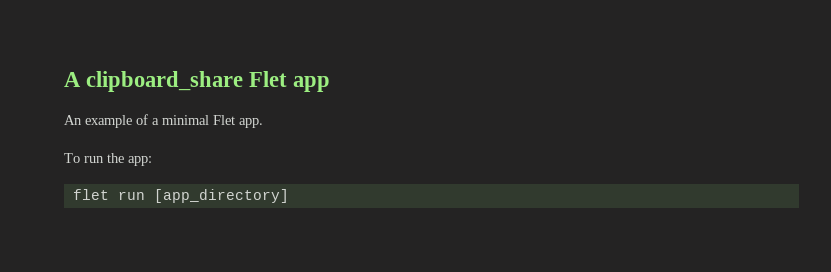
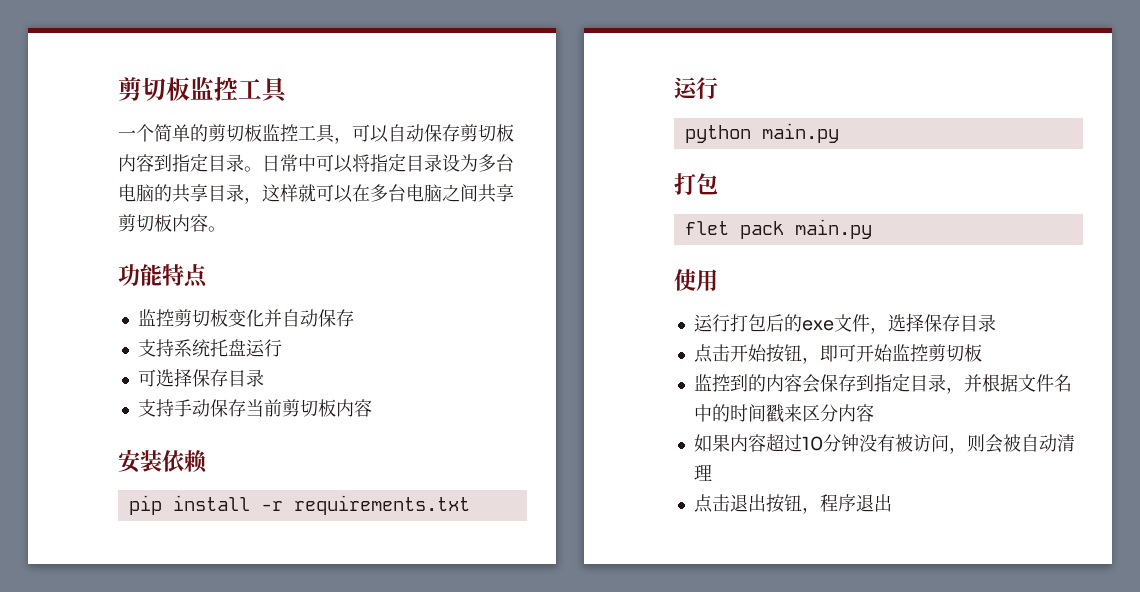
[64,71,331,92] [64,114,263,128] [64,153,152,166] [72,189,289,203] A clipboard_share Flet app // An example of a minimal Flet app. // To run the app: // flet run [app_directory] -> [118,77,289,103] [118,124,514,144] [118,153,514,173] [118,184,514,204] [118,214,226,232] [118,264,208,288] [137,309,354,327] [137,339,282,357] [137,368,264,387] [137,399,372,417] [118,449,207,473] [128,495,470,515] [674,77,718,99] [684,123,839,143] [674,173,718,195] [684,219,872,239] [674,269,718,291] [693,313,996,334] [693,344,982,364] [693,373,1072,394] [693,404,874,423] [693,433,1075,454] [693,464,712,481] [693,494,892,514] 剪切板监控工具 // 一个简单的剪切板监控工具，可以自动保存剪切板内容到指定目录。日常中可以将指定目录设为多台电脑的共享目录，这样就可以在多台电脑之间共享剪切板内容。 // 功能特点 // 监控剪切板变化并自动保存 // 支持系统托盘运行 // 可选择保存目录 // 支持手动保存当前剪切板内容 // 安装依赖 // pip install -r requirements.txt // 运行 // python main.py // 打包 // flet pack main.py // 使用 // 运行打包后的exe文件，选择保存目录 // 点击开始按钮，即可开始监控剪切板 // 监控到的内容会保存到指定目录，并根据文件名中的时间戳来区分内容 // 如果内容超过10分钟没有被访问，则会被自动清理 // 点击退出按钮，程序退出

